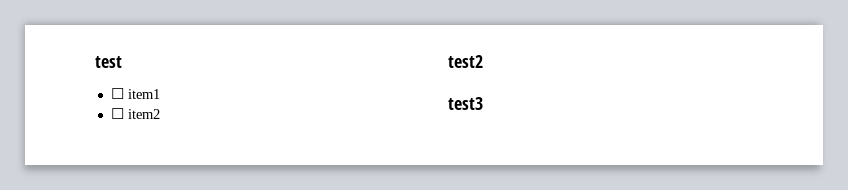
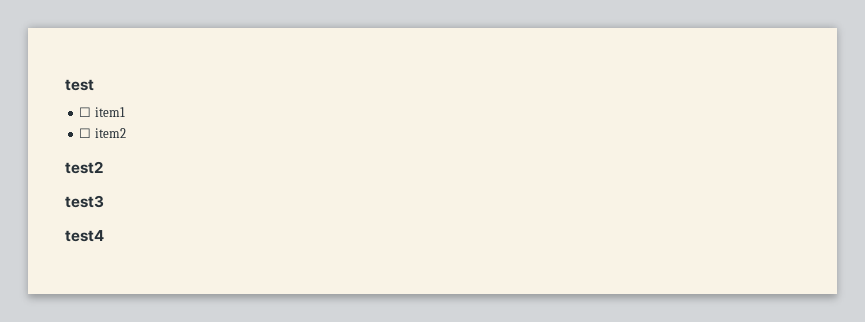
(483, 103) none -> [65,230,104,242] // test4

